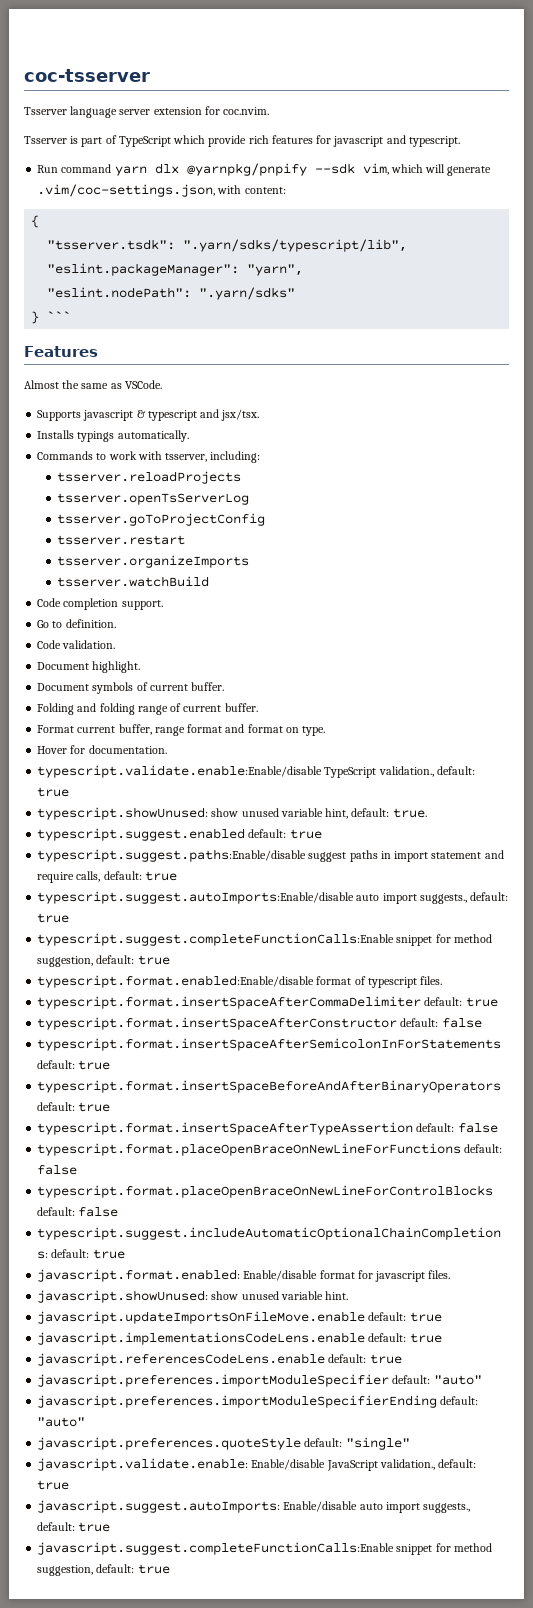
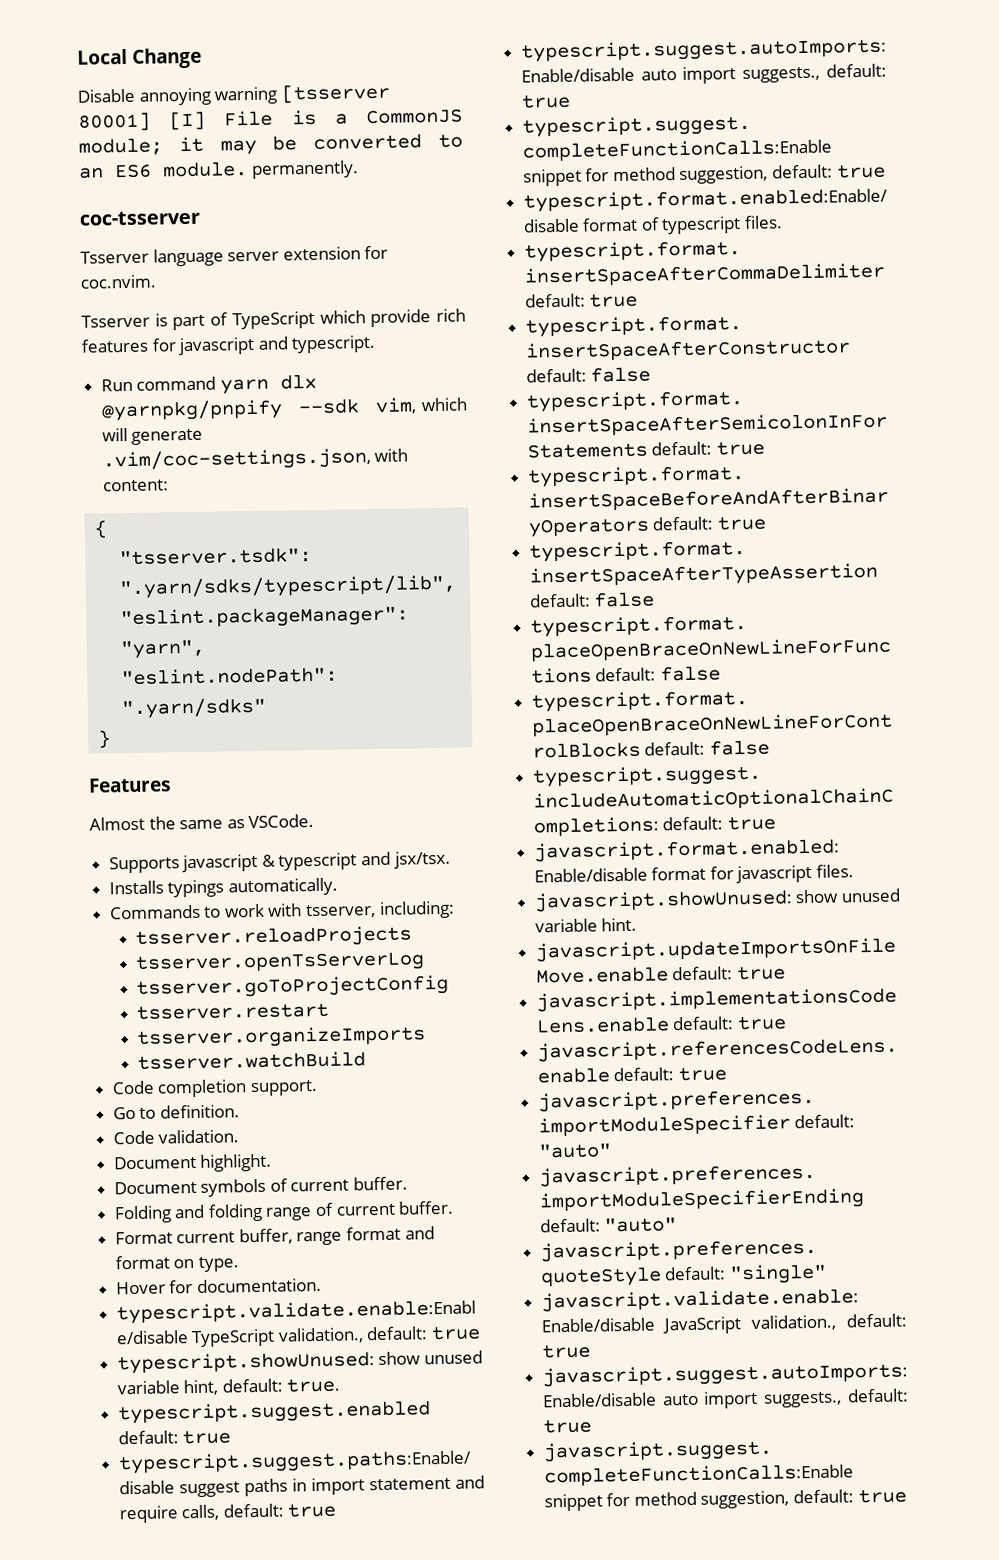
(24, 75) none -> [77,47,202,69] [77,83,390,106] [78,108,463,132] [78,133,464,156] [79,160,359,179] Local Change // Disable annoying warning [tsserver 80001] [I] File is a CommonJS module; it may be converted to an ES6 module. permanently. //
[47,311,72,321] ``` -> (112, 739) none

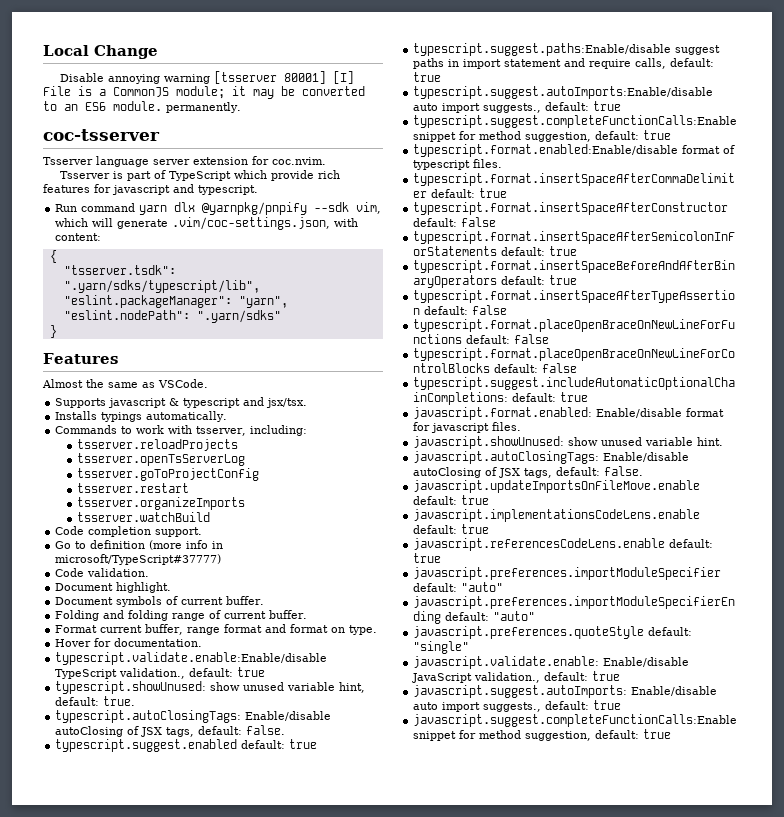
[159,1104,240,1119] definition. -> [90,540,224,550] [55,554,222,565] definition (more info in microsoft/TypeScript#37777)
(341, 1385) none -> [55,710,332,723] [55,725,286,737] // typescript.autoClosingTags: Enable/disable autoClosing of JSX tags, default: false.
(638, 924) none -> [413,451,690,464] [413,466,644,478] // javascript.autoClosingTags: Enable/disable autoClosing of JSX tags, default: false.

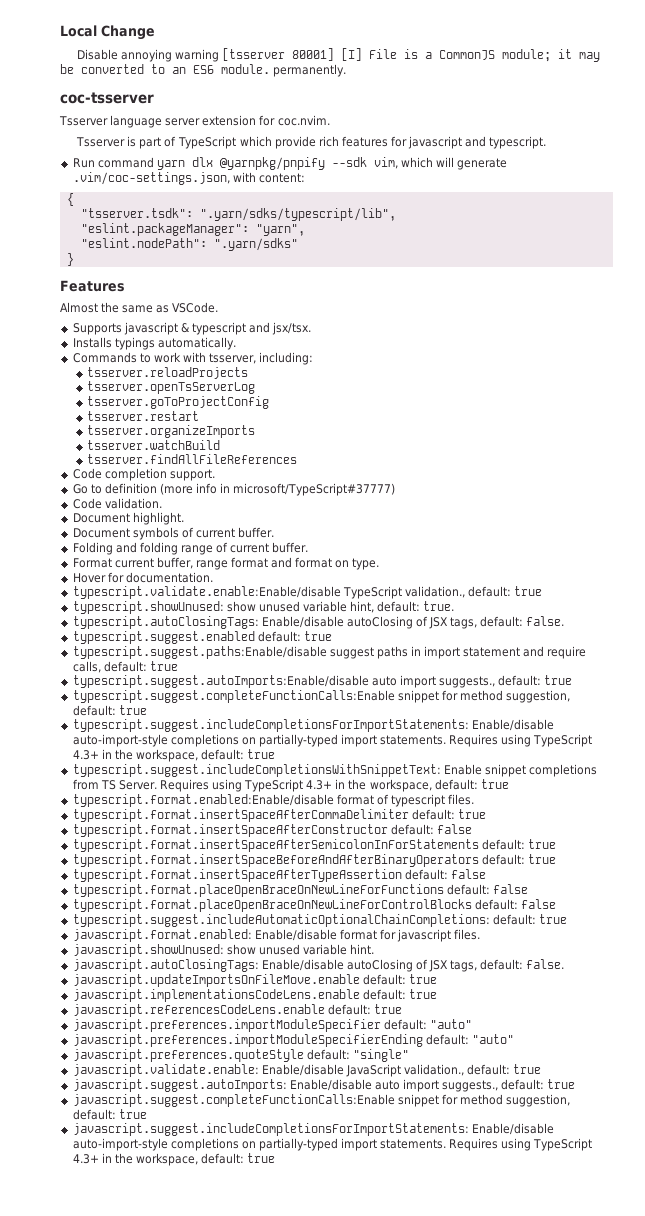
(210, 517) none -> [86,454,297,464] // tsserver.findAllFileReferences
(672, 135) none -> [72,719,554,732] [72,734,593,747] [72,749,276,762] [72,764,597,777] [72,779,509,792] // typescript.suggest.includeCompletionsForImportStatements: Enable/disable auto-import-style completions on partially-typed import statements. Requires using TypeScript 4.3+ in the workspace, default: true // typescript.suggest.includeCompletionsWithSnippetText: Enable snippet completions from TS Server. Requires using TypeScript 4.3+ in the workspace, default: true
(672, 734) none -> [72,1123,554,1136] [72,1138,593,1151] [72,1153,276,1166] // javascript.suggest.includeCompletionsForImportStatements: Enable/disable auto-import-style completions on partially-typed import statements. Requires using TypeScript 4.3+ in the workspace, default: true

